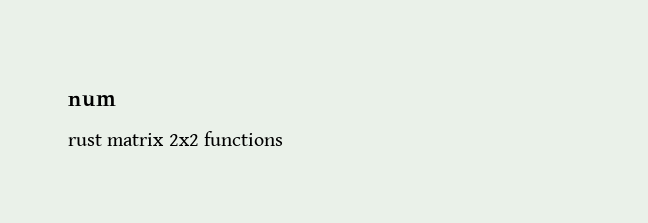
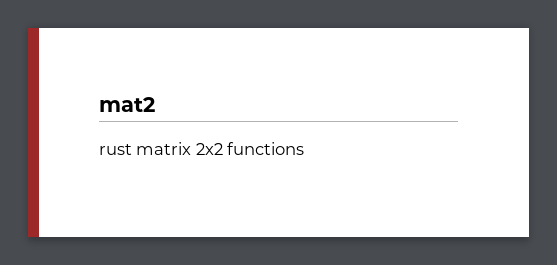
[68,95,116,107] num -> [99,97,155,112] mat2

